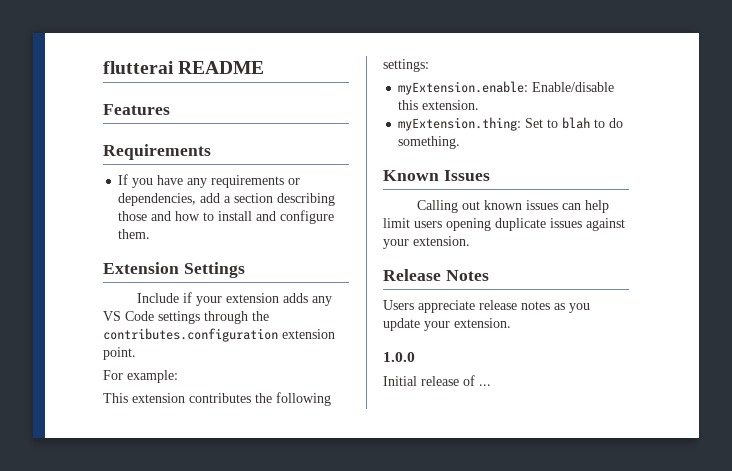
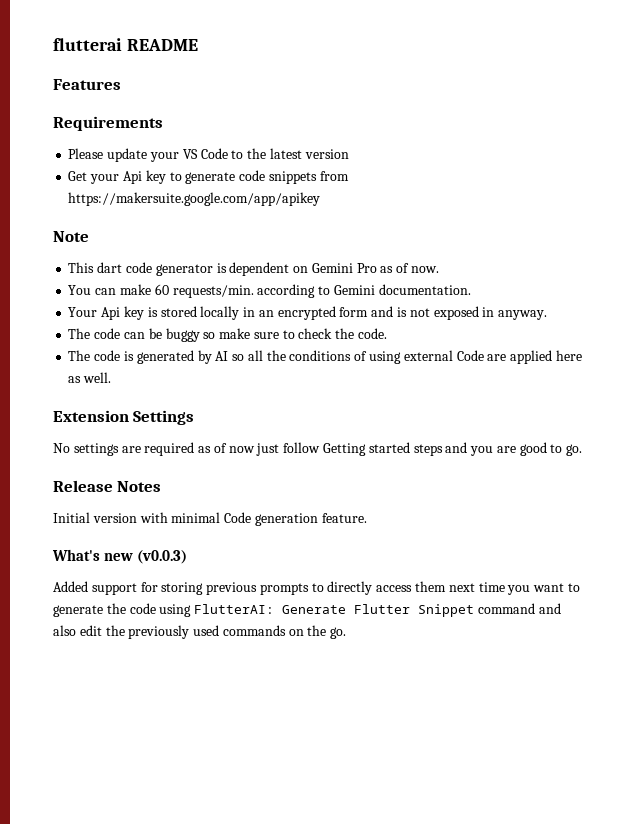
[118,174,301,188] [118,193,336,206] [118,210,335,224] [118,229,151,239] [103,262,245,278] [136,292,332,306] [103,311,269,324] [103,328,335,342] [103,347,136,360] [103,370,178,383] [103,392,331,406] [383,59,429,72] [398,81,615,95] [398,100,480,110] [398,117,624,131] [398,136,461,149] [383,170,490,181] [416,200,609,213] [383,218,625,231] [383,236,470,249] [383,269,489,281] [383,300,590,313] [383,318,511,331] [383,352,415,362] [383,375,491,386] If you have any requirements or dependencies, add a section describing those and how to install and configure them. // Extension Settings // Include if your extension adds any VS Code settings through the contributes.configuration extension point. // For example: // This extension contributes the following settings: // myExtension.enable: Enable/disable this extension. // myExtension.thing: Set to blah to do something. // Known Issues // Calling out known issues can help limit users opening duplicate issues against your extension. // Release Notes // Users appreciate release notes as you update your extension. // 1.0.0 // Initial release of ... -> [68,148,349,162] [68,170,349,184] [68,192,321,206] [53,231,89,242] [68,262,439,276] [68,284,471,298] [68,306,548,320] [68,328,387,342] [68,350,582,364] [68,372,112,383] [53,410,195,425] [53,442,583,456] [53,480,162,492] [53,512,367,526] [52,549,188,564] [53,581,580,595] [53,603,561,617] [53,625,347,639] Please update your VS Code to the latest version // Get your Api key to generate code snippets from https://makersuite.google.com/app/apikey // Note // This dart code generator is dependent on Gemini Pro as of now. // You can make 60 requests/min. according to Gemini documentation. // Your Api key is stored locally in an encrypted form and is not exposed in anyway. // The code can be buggy so make sure to check the code. // The code is generated by AI so all the conditions of using external Code are applied here as well. // Extension Settings // No settings are required as of now just follow Getting started steps and you are good to go. // Release Notes // Initial version with minimal Code generation feature. // What's new (v0.0.3) // Added support for storing previous prompts to directly access them next time you want to generate the code using FlutterAI: Generate Flutter Snippet command and also edit the previously used commands on the go.

